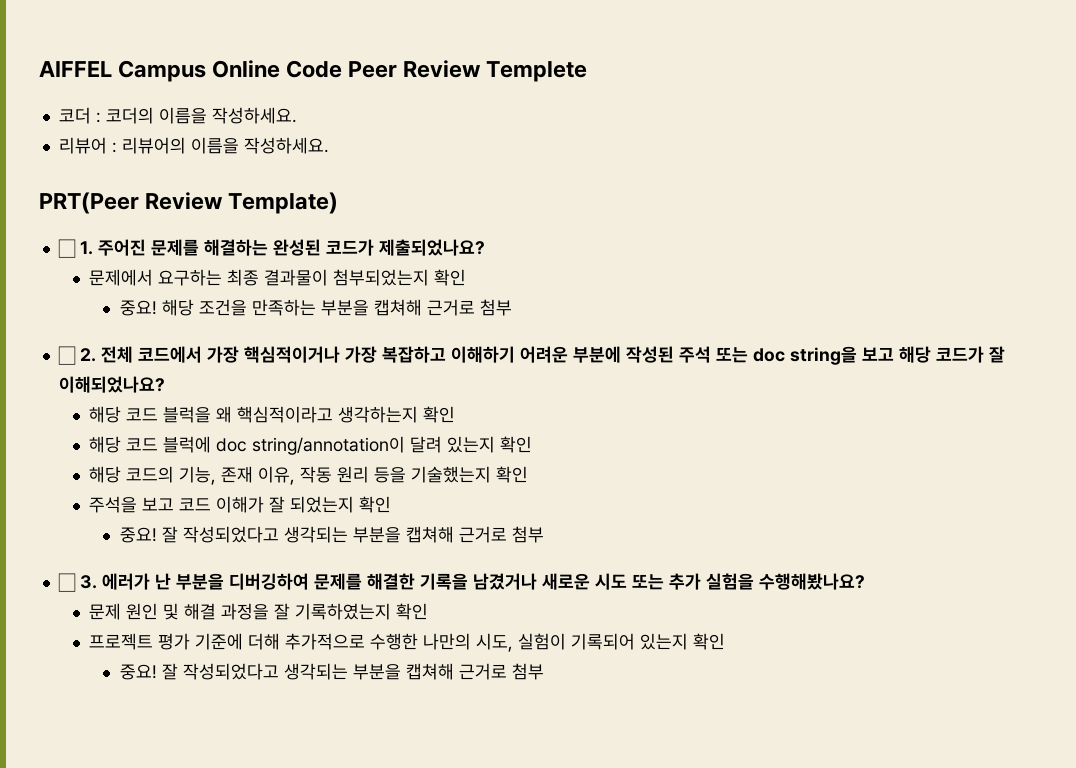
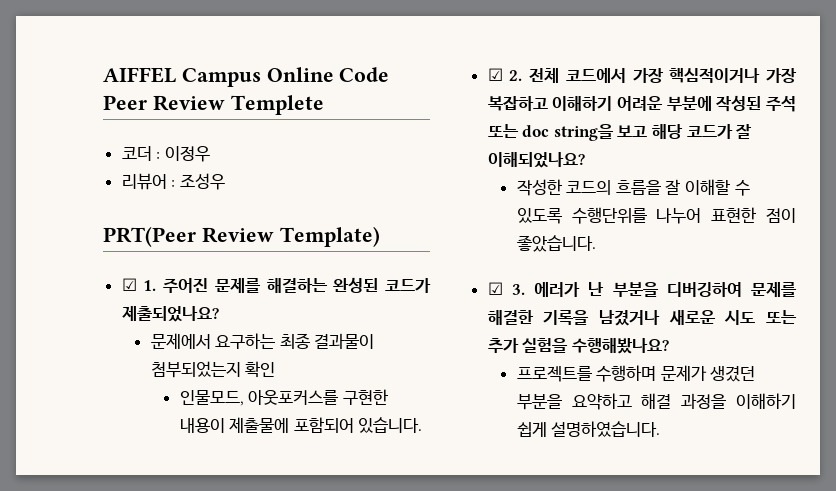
[105,107,297,124] 코더의 이름을 작성하세요. -> [164,146,210,162] 이정우
[121,137,329,154] 리뷰어의 이름을 작성하세요. -> [179,173,225,190] 조성우
[57,239,76,258] ☐ -> [121,278,137,291] ☑
[119,299,512,316] [57,346,76,365] 중요! 해당 조건을 만족하는 부분을 캡쳐해 근거로 첨부 // ☐ -> [179,389,388,406] [179,417,423,433] [487,68,503,81] 인물모드, 아웃포커스를 구현한 내용이 제출물에 포함되어 있습니다. // ☑
[89,406,456,423] [89,436,533,455] [89,466,529,485] [89,496,392,513] [119,526,544,543] [57,573,76,592] 해당 코드 블럭을 왜 핵심적이라고 생각하는지 확인 // 해당 코드 블럭에 doc string/annotation이 달려 있는지 확인 // 해당 코드의 기능, 존재 이유, 작동 원리 등을 기술했는지 확인 // 주석을 보고 코드 이해가 잘 되었는지 확인 // 중요! 잘 작성되었다고 생각되는 부분을 캡쳐해 근거로 첨부 // ☐ -> [516,179,750,196] [516,207,796,224] [516,235,596,252] [487,282,503,295] 작성한 코드의 흐름을 잘 이해할 수 있도록 수행단위를 나누어 표현한 점이 좋았습니다. // ☑
[89,603,429,620] [89,633,726,652] [119,663,544,680] 문제 원인 및 해결 과정을 잘 기록하였는지 확인 // 프로젝트 평가 기준에 더해 추가적으로 수행한 나만의 시도, 실험이 기록되어 있는지 확인 // 중요! 잘 작성되었다고 생각되는 부분을 캡쳐해 근거로 첨부 -> [516,365,756,382] [516,393,796,410] [516,421,661,437] 프로젝트를 수행하며 문제가 생겼던 부분을 요약하고 해결 과정을 이해하기 쉽게 설명하였습니다.

